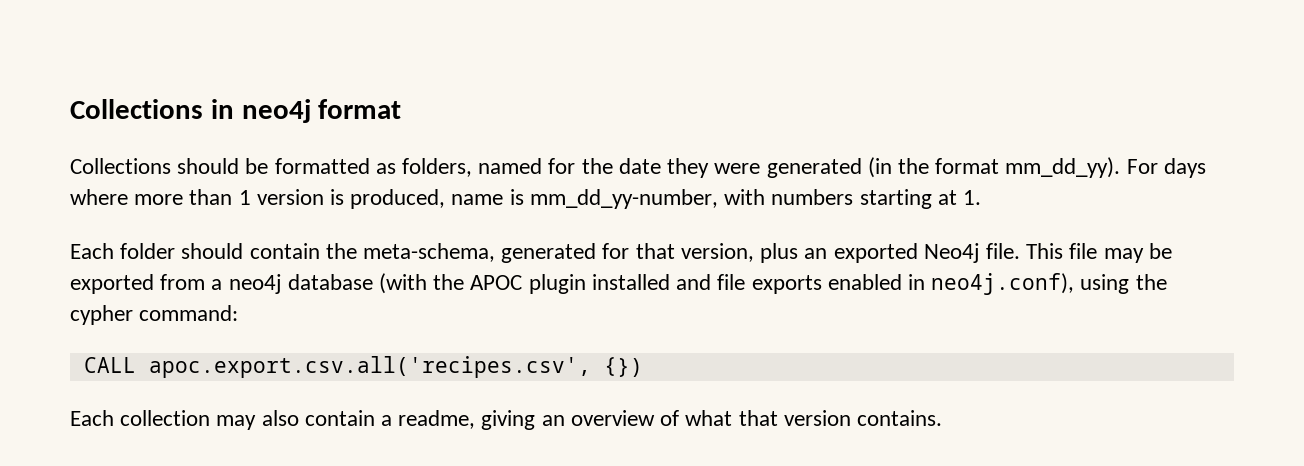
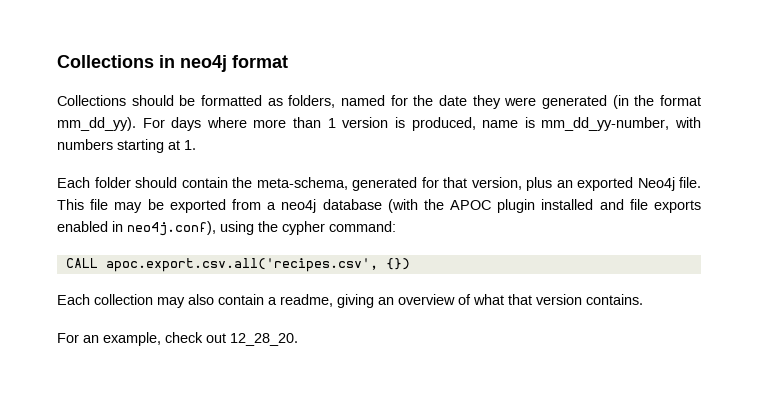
(942, 418) none -> [57,332,298,346] // For an example, check out 12_28_20.

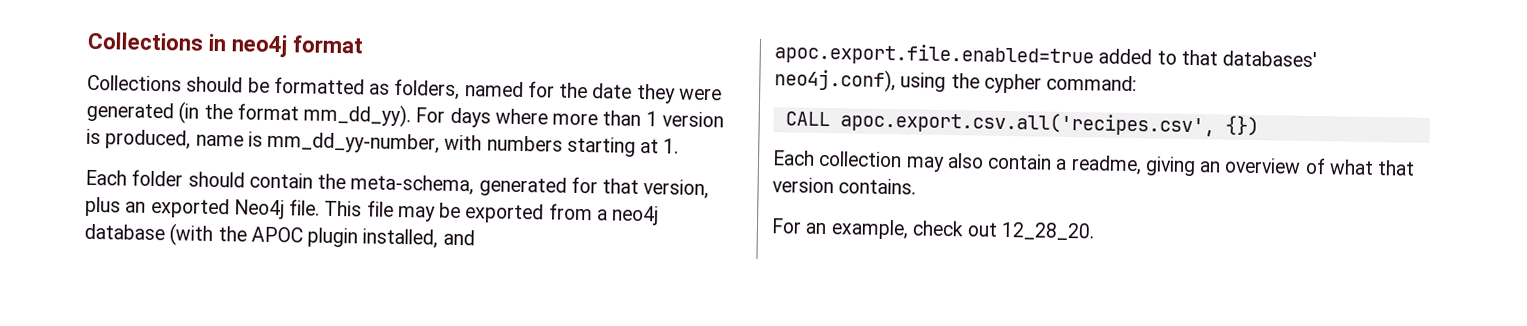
[541,199,701,213] [57,221,123,232] installed and file exports enabled in -> [362,228,475,249] [774,42,1318,68] installed, and apoc.export.file.enabled=true added to that databases'

